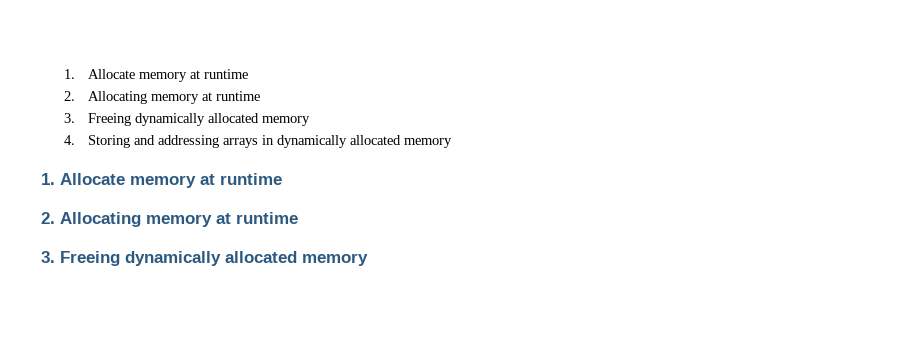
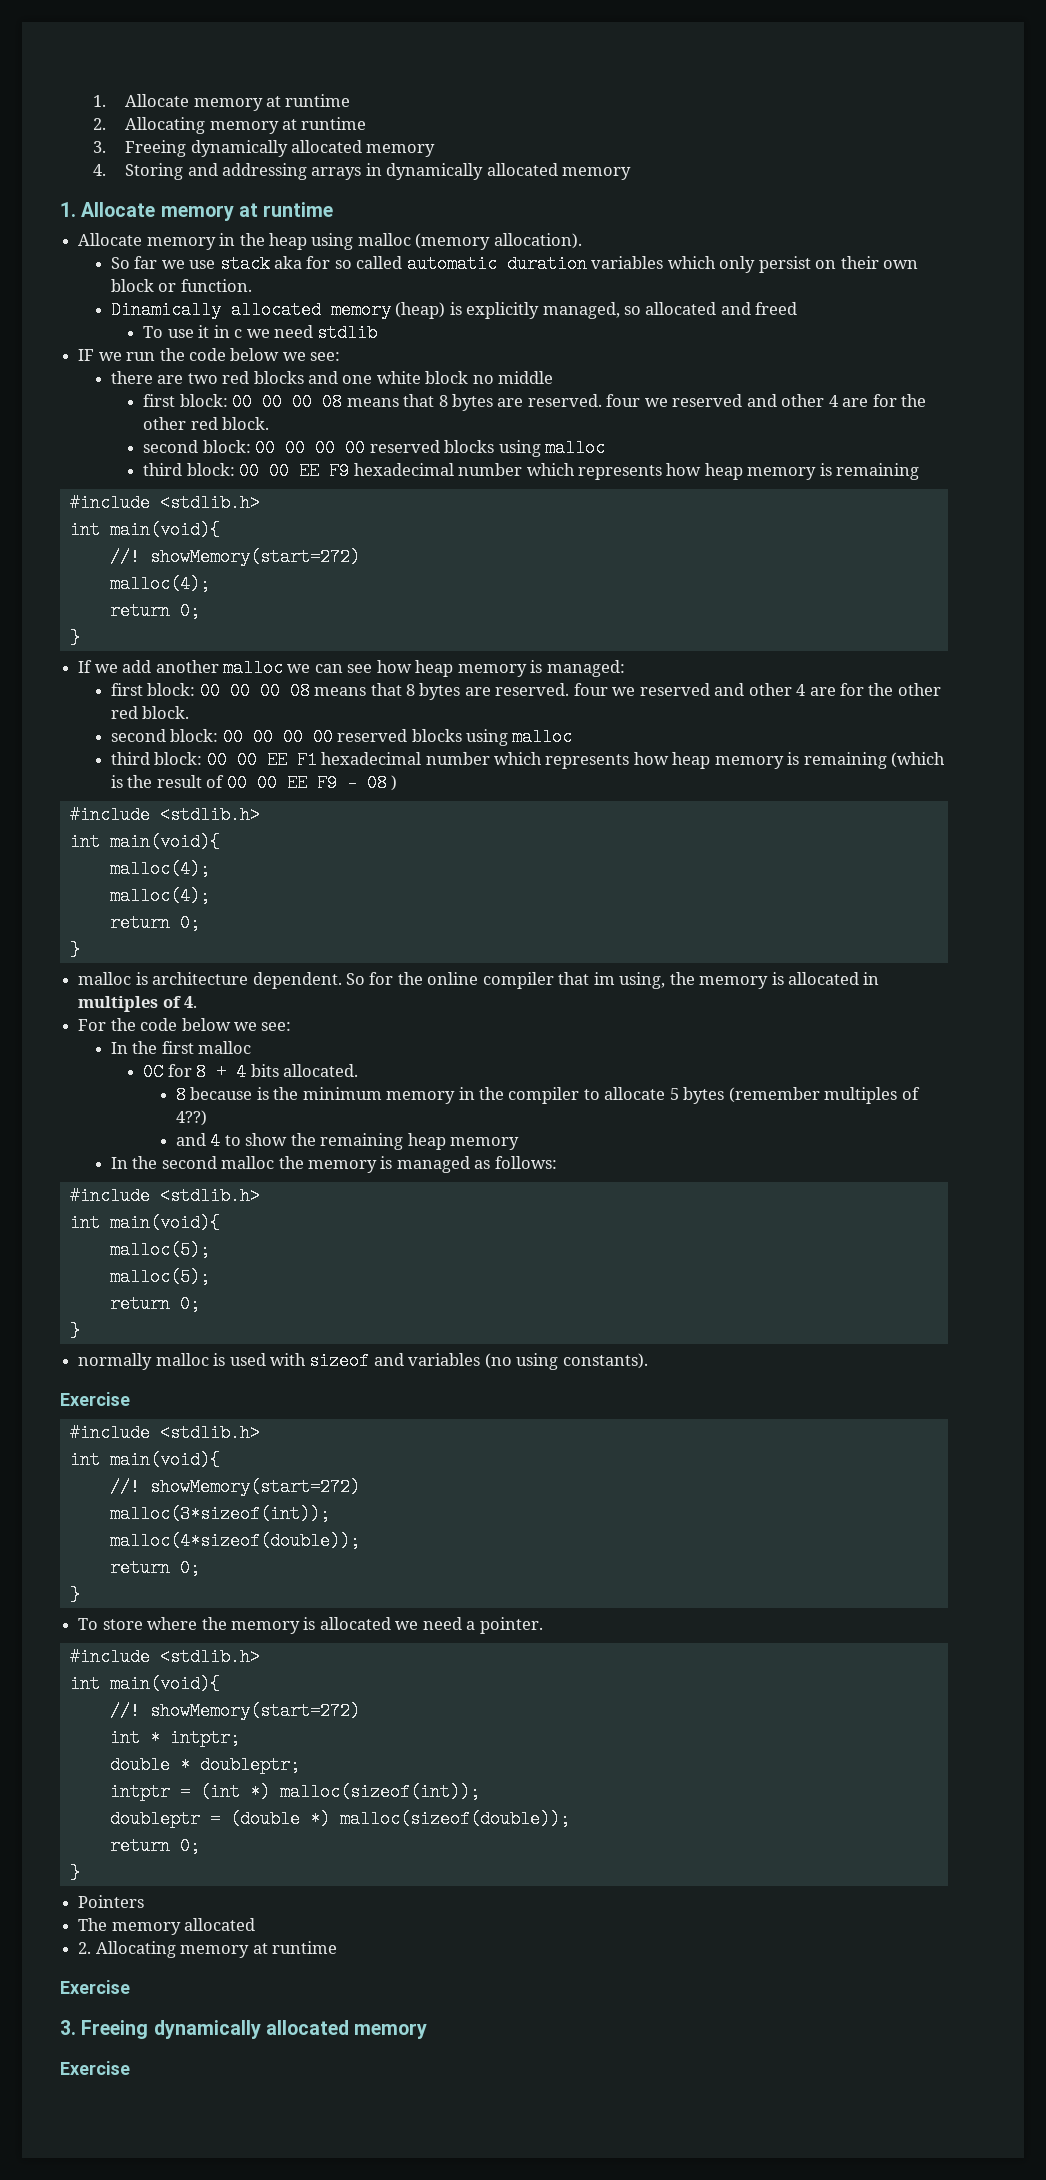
[41,212,298,227] [41,251,368,266] // 2. Allocating memory at runtime // 3. Freeing dynamically allocated memory -> [78,233,582,250] [110,255,918,273] [110,279,252,292] [110,301,798,319] [143,324,378,342] [78,348,341,361] [110,371,554,384] [143,393,927,411] [143,417,270,430] [143,439,605,457] [143,462,920,480] [69,494,260,512] [69,521,220,539] [109,548,360,566] [109,575,210,593] [109,602,200,620] [69,629,80,647] [78,659,625,677] [110,682,941,700] [110,706,190,719] [110,728,573,746] [110,751,946,769] [110,774,397,792] [69,806,260,824] [69,833,220,851] [109,860,210,878] [109,887,210,905] [109,914,200,932] [69,941,80,959] [78,972,880,989] [78,996,198,1012] [78,1018,292,1031] [110,1041,252,1054] [143,1063,359,1081] [175,1086,920,1104] [175,1110,207,1126] [175,1132,520,1150] [110,1156,557,1173] [69,1187,260,1205] [69,1214,220,1232] [109,1241,210,1259] [109,1268,210,1286] [109,1295,200,1313] [69,1322,80,1340] [78,1352,648,1370] [60,1392,130,1406] [69,1424,260,1442] [69,1451,220,1469] [109,1478,360,1496] [109,1505,330,1523] [109,1532,360,1550] [109,1559,200,1577] [69,1586,80,1604] [78,1617,543,1634] [69,1648,260,1666] [69,1675,220,1693] [109,1702,360,1720] [109,1729,240,1747] [109,1756,300,1774] [109,1783,480,1801] [109,1810,570,1828] [109,1837,200,1855] [69,1864,80,1882] [78,1895,145,1908] [78,1918,256,1935] [78,1941,337,1958] [60,1980,130,1994] [60,2020,428,2039] [60,2061,130,2075] // Allocate memory in the heap using malloc (memory allocation). // So far we use stack aka for so called automatic duration variables which only persist on their own block or function. // Dinamically allocated memory (heap) is explicitly managed, so allocated and freed // To use it in c we need stdlib // IF we run the code below we see: // there are two red blocks and one white block no middle // first block: 00 00 00 08 means that 8 bytes are reserved. four we reserved and other 4 are for the other red block. // second block: 00 00 00 00 reserved blocks using malloc // third block: 00 00 EE F9 hexadecimal number which represents how heap memory is remaining // #include <stdlib.h> // int main(void){ // //! showMemory(start=272) // malloc(4); // return 0; // } // If we add another malloc we can see how heap memory is managed: // first block: 00 00 00 08 means that 8 bytes are reserved. four we reserved and other 4 are for the other red block. // second block: 00 00 00 00 reserved blocks using malloc // third block: 00 00 EE F1 hexadecimal number which represents how heap memory is remaining (which is the result of 00 00 EE F9 - 08 ) // #include <stdlib.h> // int main(void){ // malloc(4); // malloc(4); // return 0; // } // malloc is architecture dependent. So for the online compiler that im using, the memory is allocated in multiples of 4. // For the code below we see: // In the first malloc // 0C for 8 + 4 bits allocated. // 8 because is the minimum memory in the compiler to allocate 5 bytes (remember multiples of 4??) // and 4 to show the remaining heap memory // In the second malloc the memory is managed as follows: // #include <stdlib.h> // int main(void){ // malloc(5); // malloc(5); // return 0; // } // normally malloc is used with sizeof and variables (no using constants). // Exercise // #include <stdlib.h> // int main(void){ // //! showMemory(start=272) // malloc(3*sizeof(int)); // malloc(4*sizeof(double)); // return 0; // } // To store where the memory is allocated we need a pointer. // #include <stdlib.h> // int main(void){ // //! showMemory(start=272) // int * intptr; // double * doubleptr; // intptr = (int *) malloc(sizeof(int)); // doubleptr = (double *) malloc(sizeof(double)); // return 0; // } // Pointers // The memory allocated // 2. Allocating memory at runtime // Exercise // 3. Freeing dynamically allocated memory // Exercise

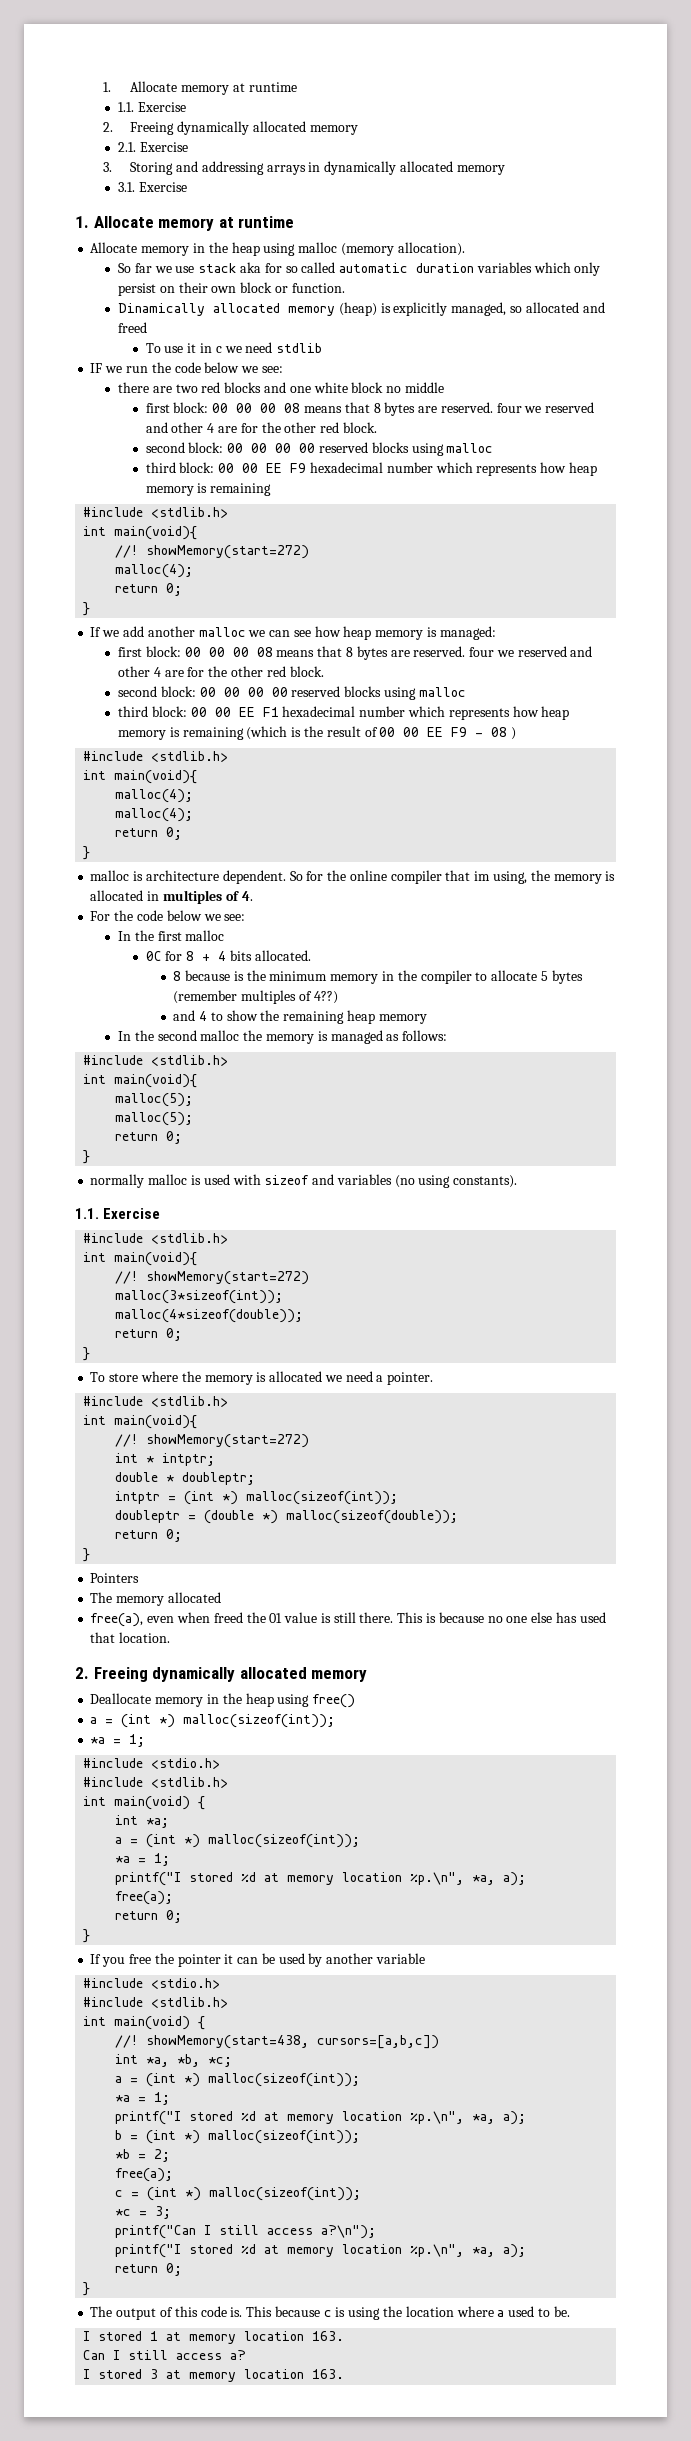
[92,94,351,111] [92,117,367,134] [92,140,436,157] [92,164,106,176] 1. Allocate memory at runtime // 2. Allocating memory at runtime // 3. Freeing dynamically allocated memory // 4. -> [102,81,297,95] [118,102,186,112] [102,121,358,135] [118,142,188,152] [102,162,112,172] 1. Allocate memory at runtime // 1.1. Exercise // 2. Freeing dynamically allocated memory // 2.1. Exercise // 3.
(632, 173) none -> [118,182,187,192] // 3.1. Exercise
(648, 1361) none -> [75,1208,99,1219] 1.1.
[78,1941,337,1958] [60,1980,130,1994] [60,2020,428,2039] [60,2061,130,2075] 2. Allocating memory at runtime // Exercise // 3. Freeing dynamically allocated memory // Exercise -> [90,1612,606,1627] [90,1632,171,1643] [75,1667,368,1682] [90,1693,356,1708] [90,1714,336,1728] [90,1734,146,1747] [83,1758,221,1769] [83,1777,229,1788] [83,1796,206,1810] [115,1815,170,1828] [115,1834,361,1848] [115,1853,171,1866] [115,1872,527,1886] [115,1891,174,1905] [115,1910,183,1923] [83,1929,91,1943] [90,1953,425,1967] [83,1978,221,1989] [83,1997,229,2008] [83,2016,206,2030] [115,2035,440,2049] [115,2054,233,2067] [115,2073,361,2087] [115,2092,171,2105] [115,2111,527,2125] [115,2130,361,2144] [115,2149,171,2162] [115,2168,174,2182] [115,2187,362,2201] [115,2206,172,2219] [115,2225,377,2239] [115,2244,527,2258] [115,2263,183,2276] [83,2282,91,2296] [90,2306,570,2320] [83,2331,345,2344] [83,2350,247,2360] [83,2369,345,2382] free(a), even when freed the 01 value is still there. This is because no one else has used that location. // 2. Freeing dynamically allocated memory // Deallocate memory in the heap using free() // a = (int *) malloc(sizeof(int)); // *a = 1; // #include <stdio.h> // #include <stdlib.h> // int main(void) { // int *a; // a = (int *) malloc(sizeof(int)); // *a = 1; // printf("I stored %d at memory location %p.\n", *a, a); // free(a); // return 0; // } // If you free the pointer it can be used by another variable // #include <stdio.h> // #include <stdlib.h> // int main(void) { // //! showMemory(start=438, cursors=[a,b,c]) // int *a, *b, *c; // a = (int *) malloc(sizeof(int)); // *a = 1; // printf("I stored %d at memory location %p.\n", *a, a); // b = (int *) malloc(sizeof(int)); // *b = 2; // free(a); // c = (int *) malloc(sizeof(int)); // *c = 3; // printf("Can I still access a?\n"); // printf("I stored %d at memory location %p.\n", *a, a); // return 0; // } // The output of this code is. This because c is using the location where a used to be. // I stored 1 at memory location 163. // Can I still access a? // I stored 3 at memory location 163.

